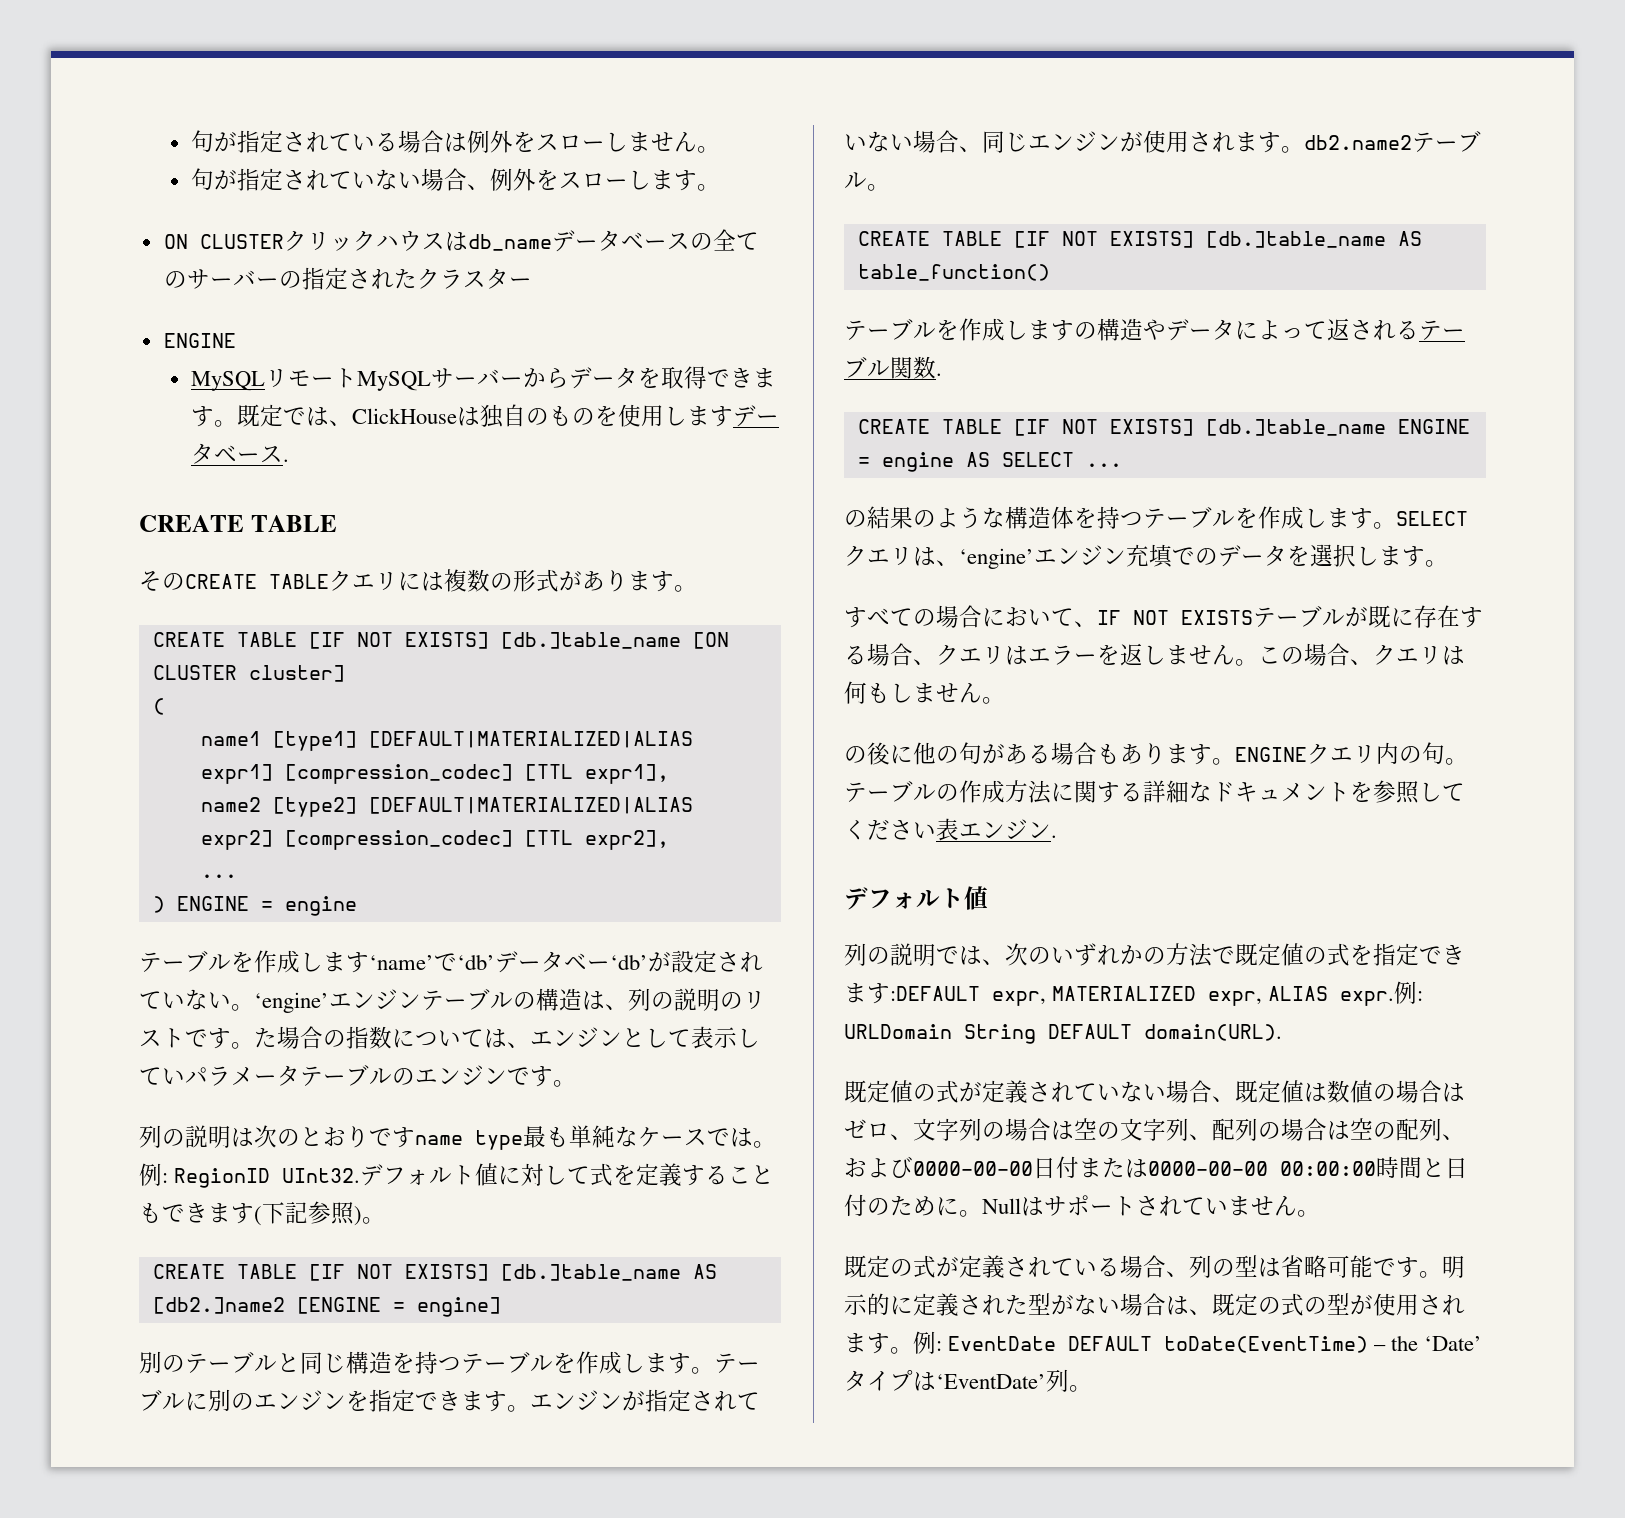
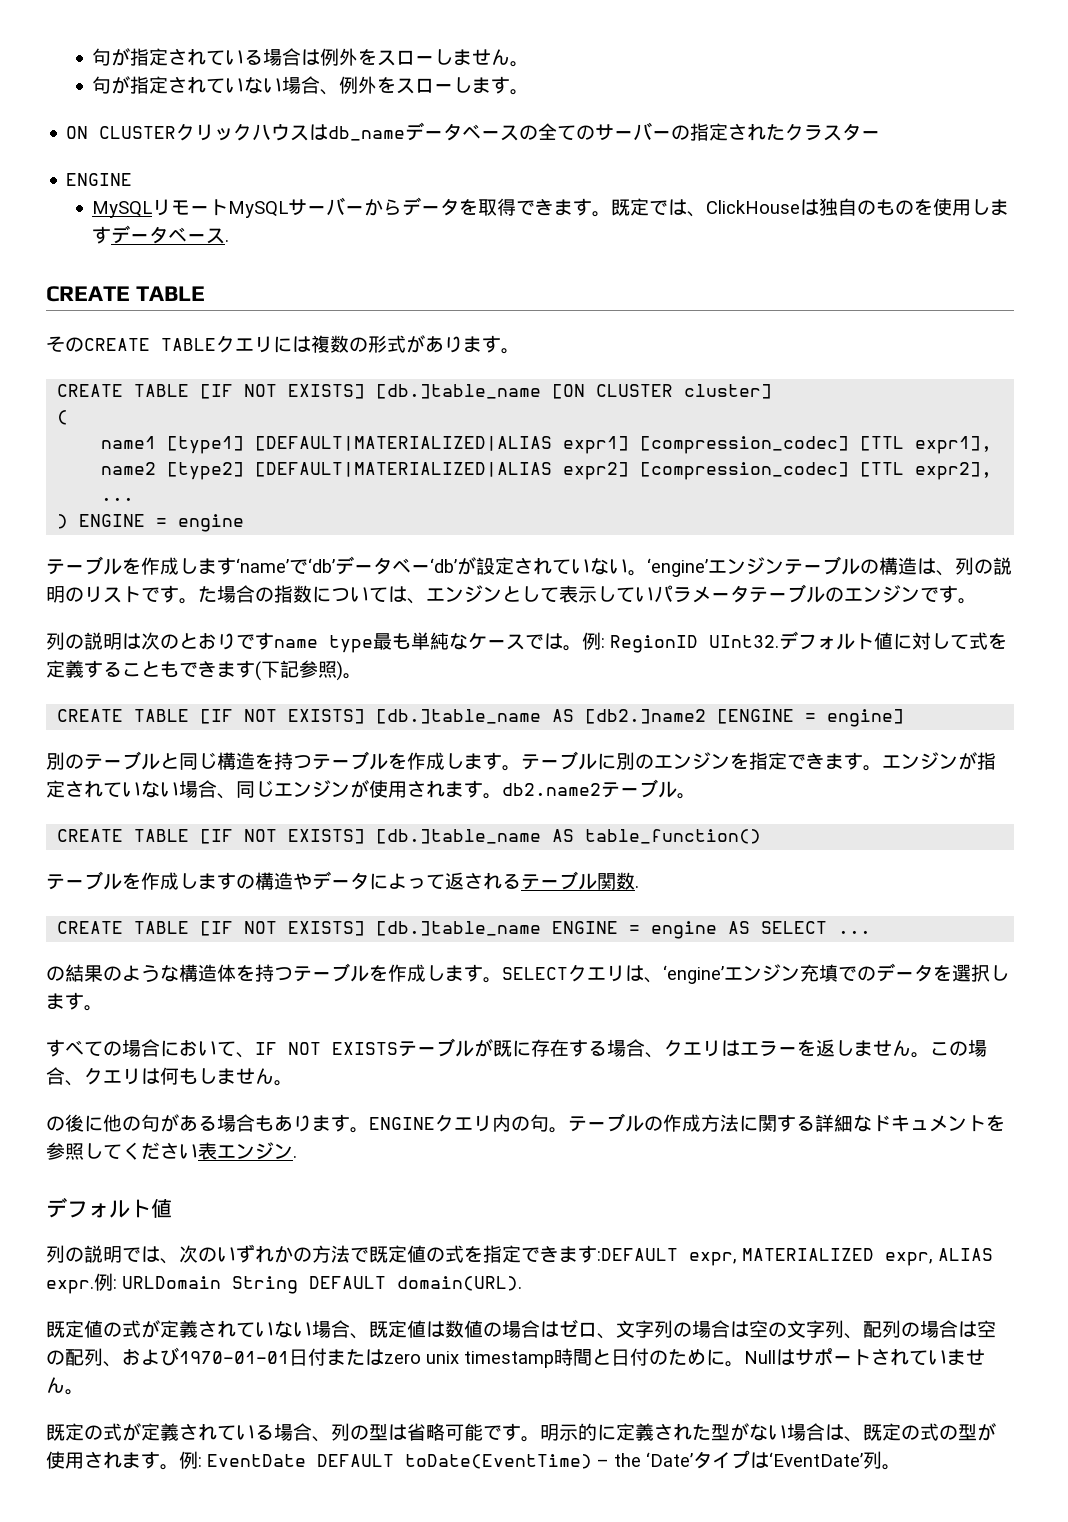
[913,1161,1033,1176] 0000-00-00 -> [179,1351,289,1364] 1970-01-01
[1148,1161,1376,1176] 0000-00-00 00:00:00 -> [384,1351,554,1368] zero unix timestamp

